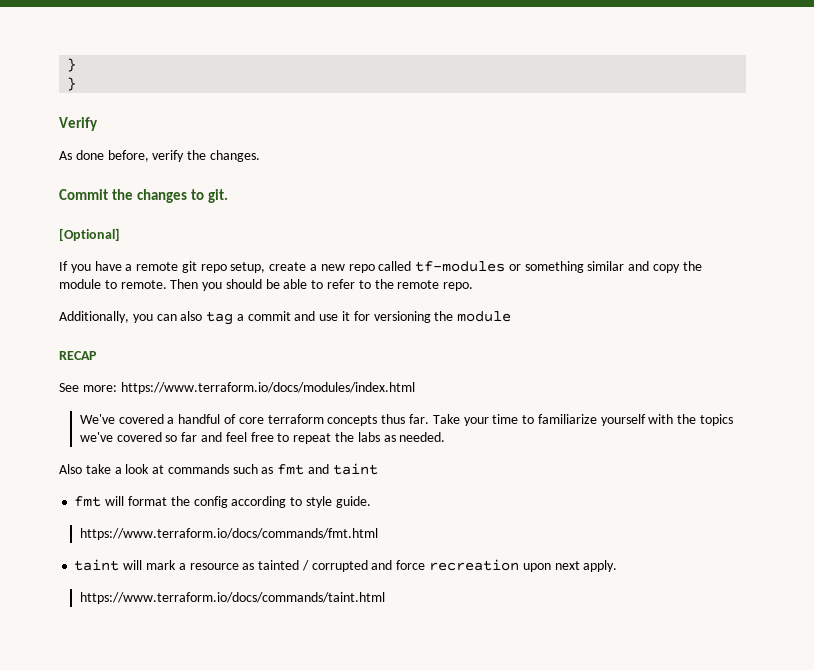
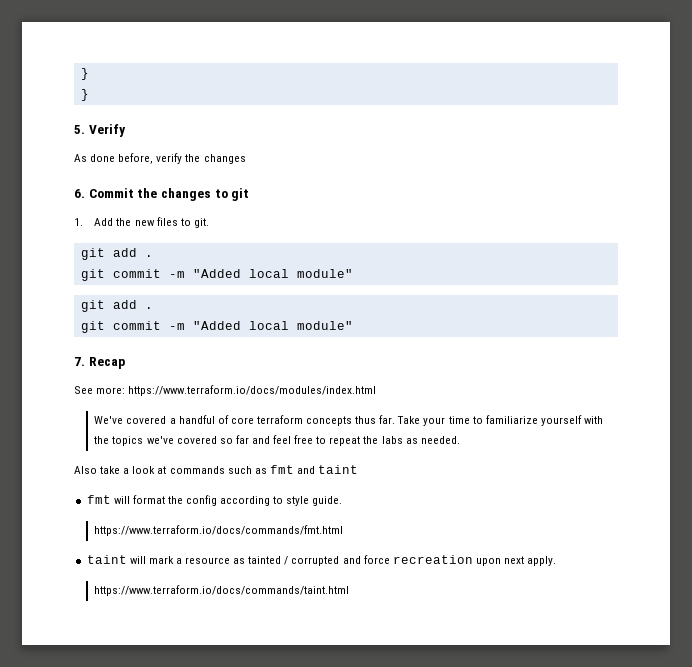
(77, 84) none -> [74,125,85,134] 5.
[209,150,260,162] changes. // -> [203,154,246,164] [74,189,85,198] changes // 6.
[208,189,229,203] [59,228,120,241] [59,261,702,273] [59,279,474,291] [59,311,512,325] [59,351,97,360] git. // [Optional] // If you have a remote git repo setup, create a new repo called tf-modules or something similar and copy the module to remote. Then you should be able to refer to the remote repo. // Additionally, you can also tag a commit and use it for versioning the module // RECAP -> [231,188,250,201] [74,217,209,228] [80,248,153,260] [80,269,353,281] [80,300,153,312] [80,321,353,333] [74,357,125,369] git // 1. Add the new files to git. // git add . // git commit -m "Added local module" // git add . // git commit -m "Added local module" // 7. Recap

